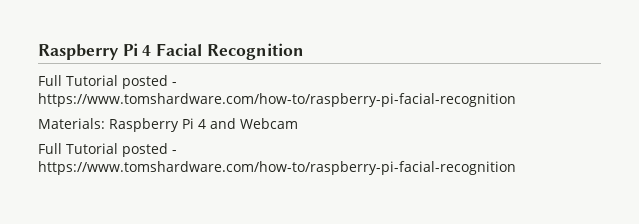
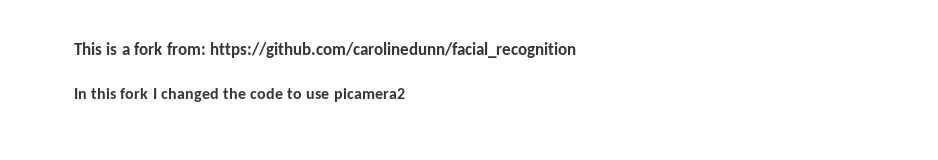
[38,43,304,60] [38,75,177,89] [38,93,516,107] [38,118,298,132] [38,143,177,157] [38,161,516,175] Raspberry Pi 4 Facial Recognition // Full Tutorial posted - https://www.tomshardware.com/how-to/raspberry-pi-facial-recognition // Materials: Raspberry Pi 4 and Webcam // Full Tutorial posted - https://www.tomshardware.com/how-to/raspberry-pi-facial-recognition -> [74,42,577,58] [74,88,405,102] This is a fork from: https://github.com/carolinedunn/facial_recognition // In this fork I changed the code to use picamera2

